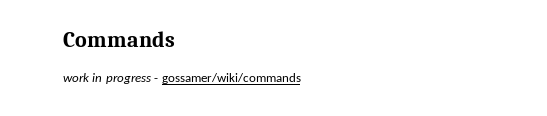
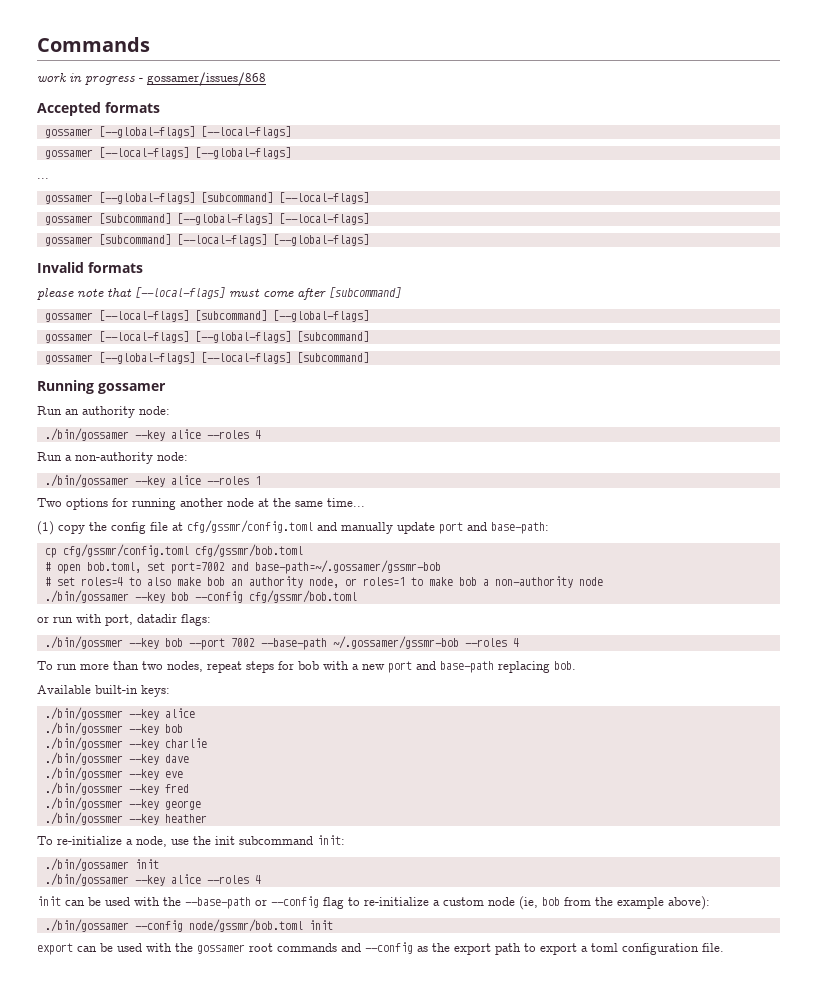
[161,73,301,84] gossamer/wiki/commands -> [147,72,266,86] [37,102,160,116] [44,126,291,138] [44,147,291,159] [37,178,49,179] [44,192,369,204] [44,213,369,225] [44,234,369,246] [37,262,143,273] [37,287,401,300] [44,310,369,322] [44,331,369,343] [44,352,369,364] [37,380,166,394] [37,406,170,418] [44,428,261,441] [37,452,188,464] [44,474,261,487] [37,498,365,510] [37,520,549,535] [44,544,303,558] [44,560,441,574] [44,576,603,588] [44,590,357,603] [37,614,211,626] [44,636,519,650] [37,661,576,673] [37,685,170,697] [44,707,195,720] [44,722,183,735] [44,737,207,750] [44,752,189,765] [44,767,183,780] [44,782,189,795] [44,797,201,810] [44,812,207,825] [37,835,345,847] [44,858,159,871] [44,873,261,886] [37,896,710,910] [44,919,333,932] [37,942,724,955] gossamer/issues/868 // Accepted formats // gossamer [--global-flags] [--local-flags] // gossamer [--local-flags] [--global-flags] // ... // gossamer [--global-flags] [subcommand] [--local-flags] // gossamer [subcommand] [--global-flags] [--local-flags] // gossamer [subcommand] [--local-flags] [--global-flags] // Invalid formats // please note that [--local-flags] must come after [subcommand] // gossamer [--local-flags] [subcommand] [--global-flags] // gossamer [--local-flags] [--global-flags] [subcommand] // gossamer [--global-flags] [--local-flags] [subcommand] // Running gossamer // Run an authority node: // ./bin/gossamer --key alice --roles 4 // Run a non-authority node: // ./bin/gossamer --key alice --roles 1 // Two options for running another node at the same time... // (1) copy the config file at cfg/gssmr/config.toml and manually update port and base-path: // cp cfg/gssmr/config.toml cfg/gssmr/bob.toml // # open bob.toml, set port=7002 and base-path=~/.gossamer/gssmr-bob // # set roles=4 to also make bob an authority node, or roles=1 to make bob a non-authority node // ./bin/gossamer --key bob --config cfg/gssmr/bob.toml // or run with port, datadir flags: // ./bin/gossmer --key bob --port 7002 --base-path ~/.gossamer/gssmr-bob --roles 4 // To run more than two nodes, repeat steps for bob with a new port and base-path replacing bob. // Available built-in keys: // ./bin/gossmer --key alice // ./bin/gossmer --key bob // ./bin/gossmer --key charlie // ./bin/gossmer --key dave // ./bin/gossmer --key eve // ./bin/gossmer --key fred // ./bin/gossmer --key george // ./bin/gossmer --key heather // To re-initialize a node, use the init subcommand init: // ./bin/gossamer init // ./bin/gossamer --key alice --roles 4 // init can be used with the --base-path or --config flag to re-initialize a custom node (ie, bob from the example above): // ./bin/gossamer --config node/gssmr/bob.toml init // export can be used with the gossamer root commands and --config as the export path to export a toml configuration file.

